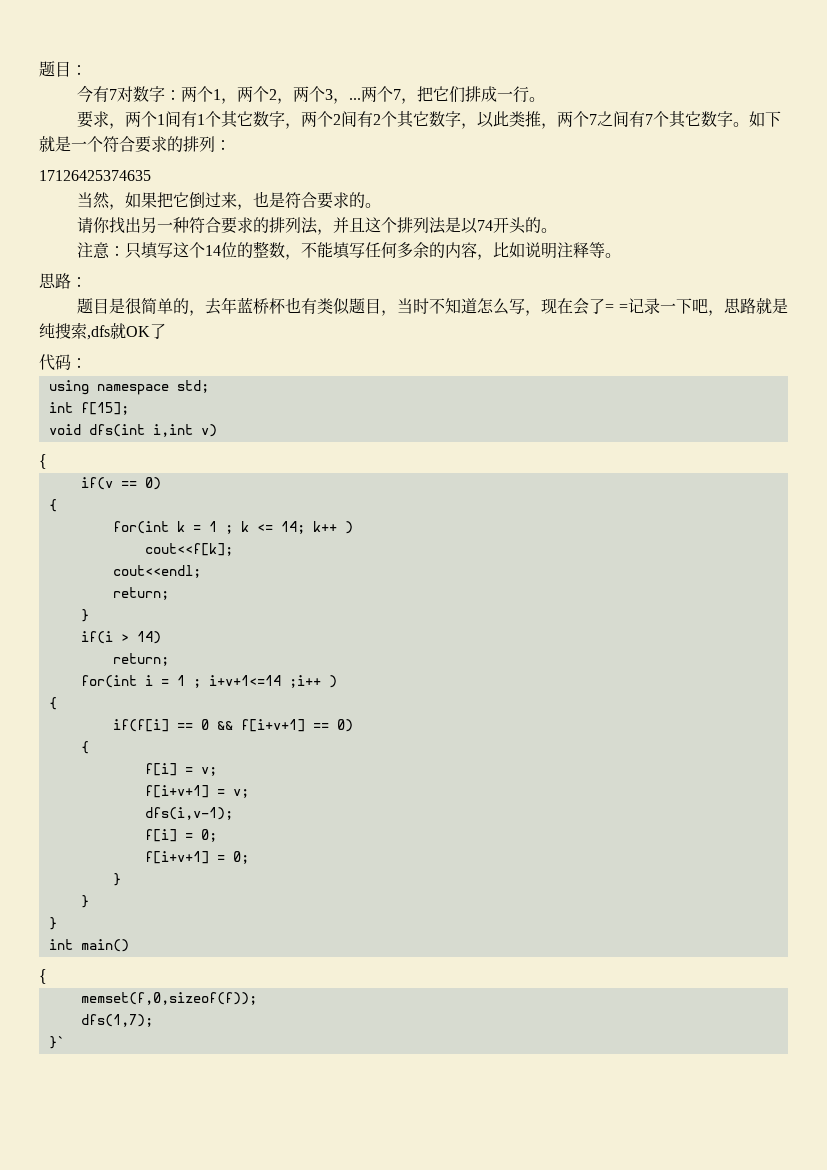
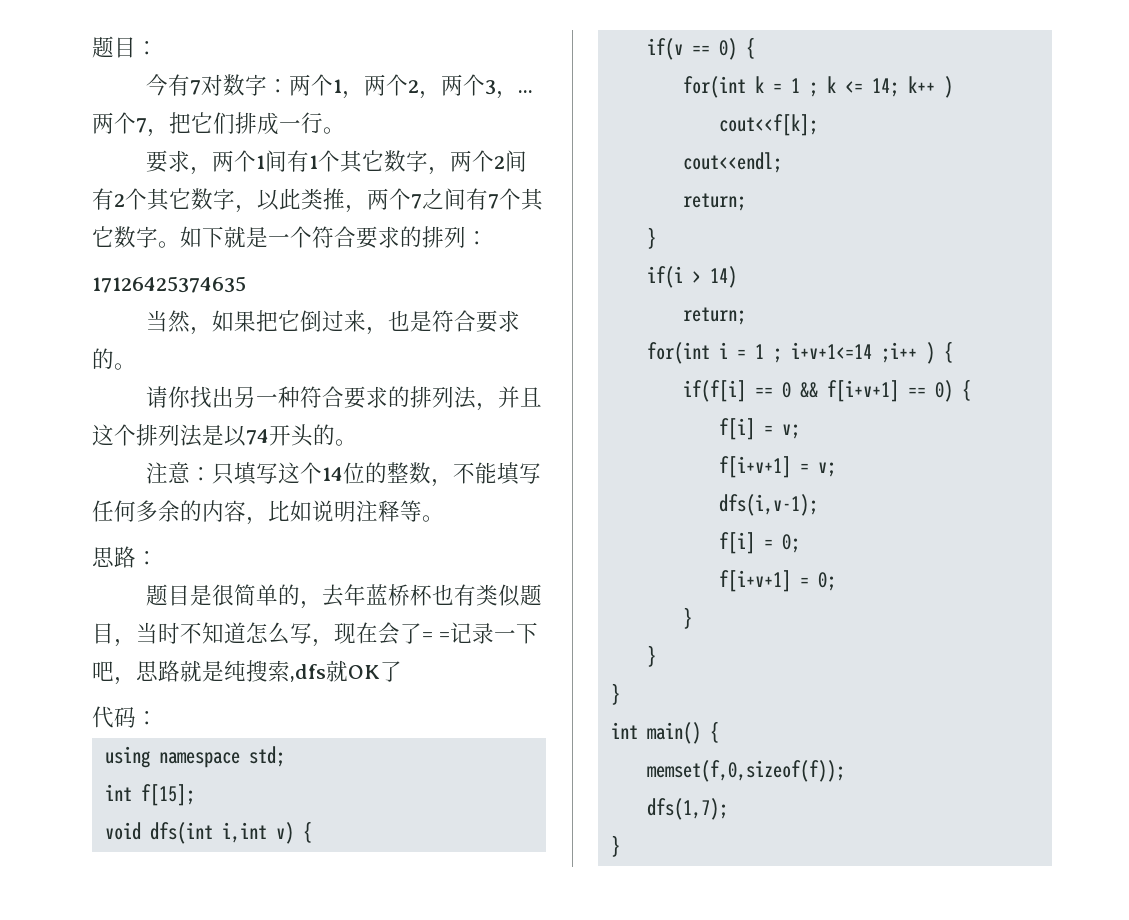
(217, 430) // -> (294, 833) none
(161, 483) // -> (737, 49) none
(337, 681) // -> (935, 353) none
(353, 725) // -> (953, 391) none
(129, 945) // -> (701, 733) none
[48,1036,65,1049] }` -> [610,835,620,857] }

